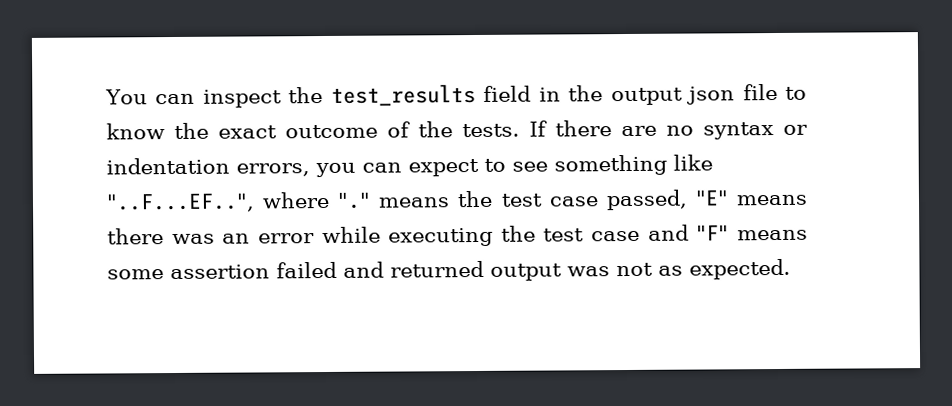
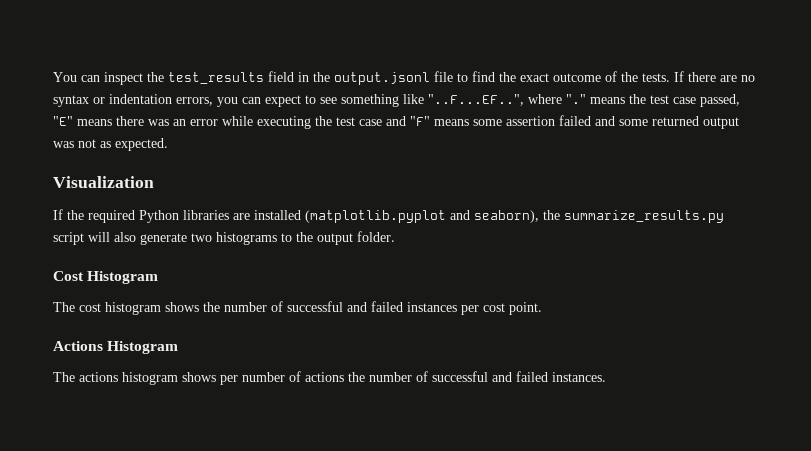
[610,86,736,106] output json -> [334,72,430,85] output.jsonl
[106,123,165,140] know -> [472,71,495,82] find
(384, 269) none -> [619,119,648,126] some
(791, 269) none -> [53,176,154,188] [53,209,724,223] [53,231,395,245] [53,271,159,284] [53,301,542,315] [53,341,179,354] [53,371,606,385] // Visualization // If the required Python libraries are installed (matplotlib.pyplot and seaborn), the summarize_results.py script will also generate two histograms to the output folder. // Cost Histogram // The cost histogram shows the number of successful and failed instances per cost point. // Actions Histogram // The actions histogram shows per number of actions the number of successful and failed instances.

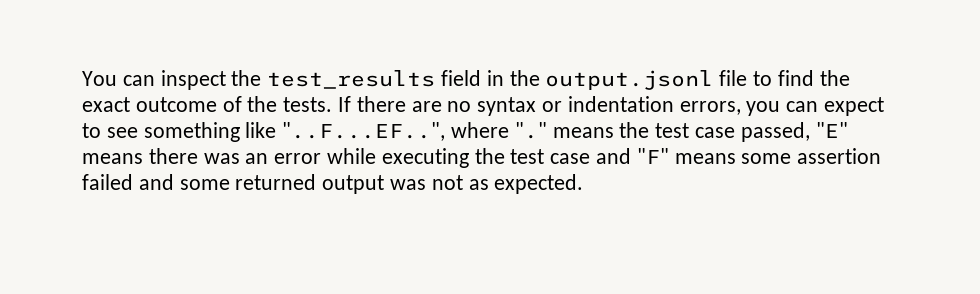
[53,176,154,188] [53,209,724,223] [53,231,395,245] [53,271,159,284] [53,301,542,315] [53,341,179,354] [53,371,606,385] // Visualization // If the required Python libraries are installed (matplotlib.pyplot and seaborn), the summarize_results.py script will also generate two histograms to the output folder. // Cost Histogram // The cost histogram shows the number of successful and failed instances per cost point. // Actions Histogram // The actions histogram shows per number of actions the number of successful and failed instances. -> (584, 184) none

